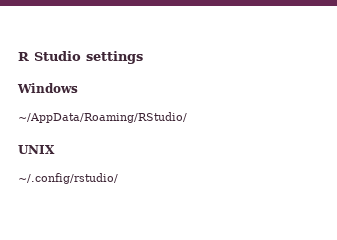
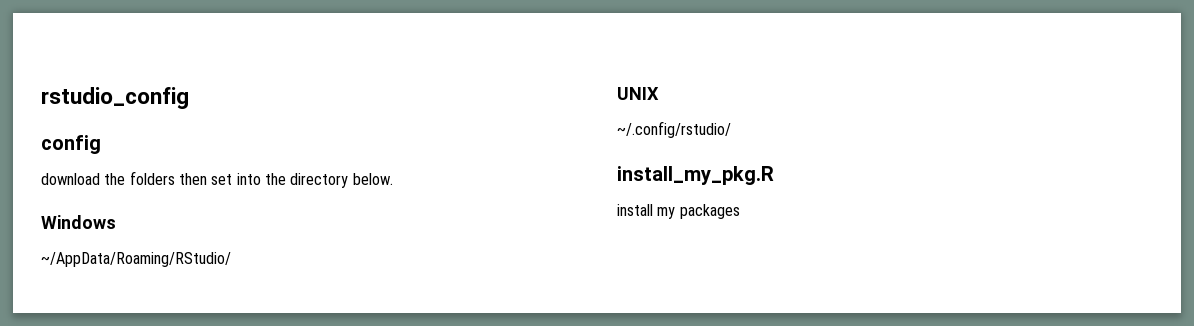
[18,51,143,64] R Studio settings -> [41,87,189,109] [41,135,101,154] [41,171,393,188] rstudio_config // config // download the folders then set into the directory below.
(118, 178) none -> [617,166,774,185] [617,204,740,219] // install_my_pkg.R // install my packages

